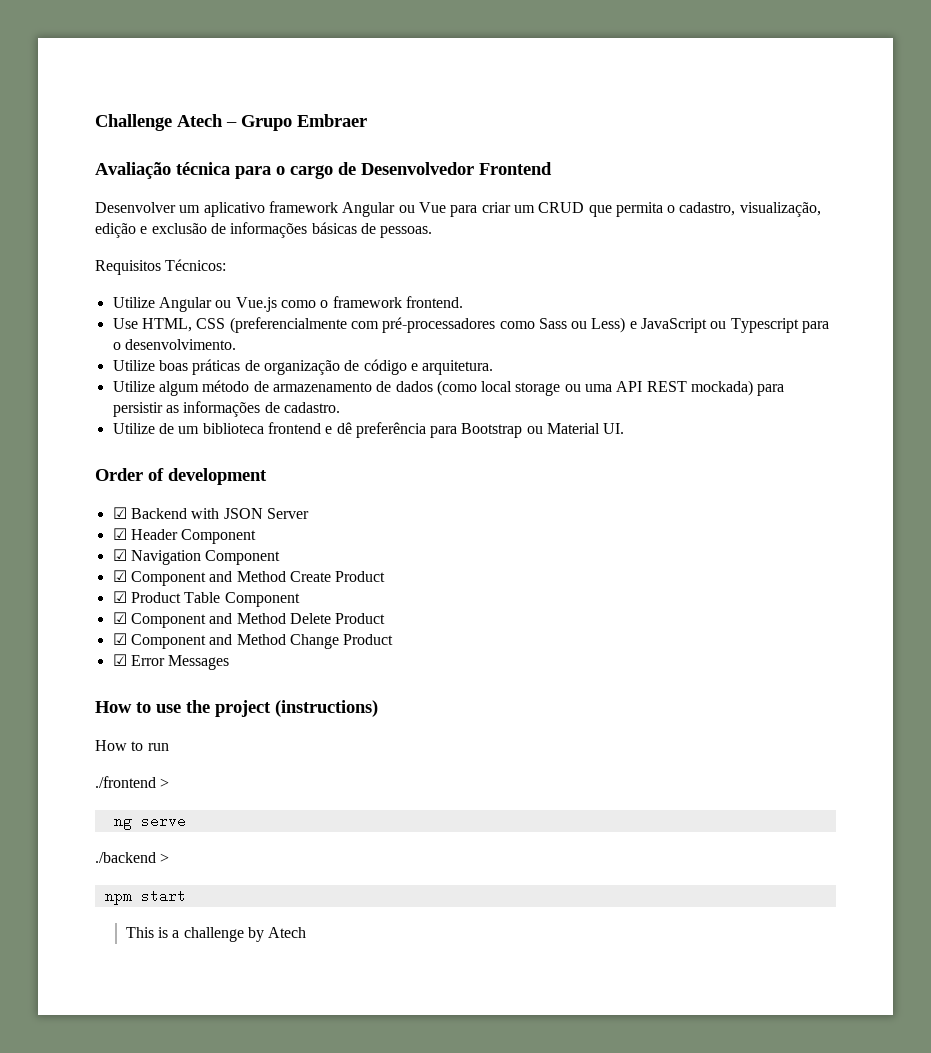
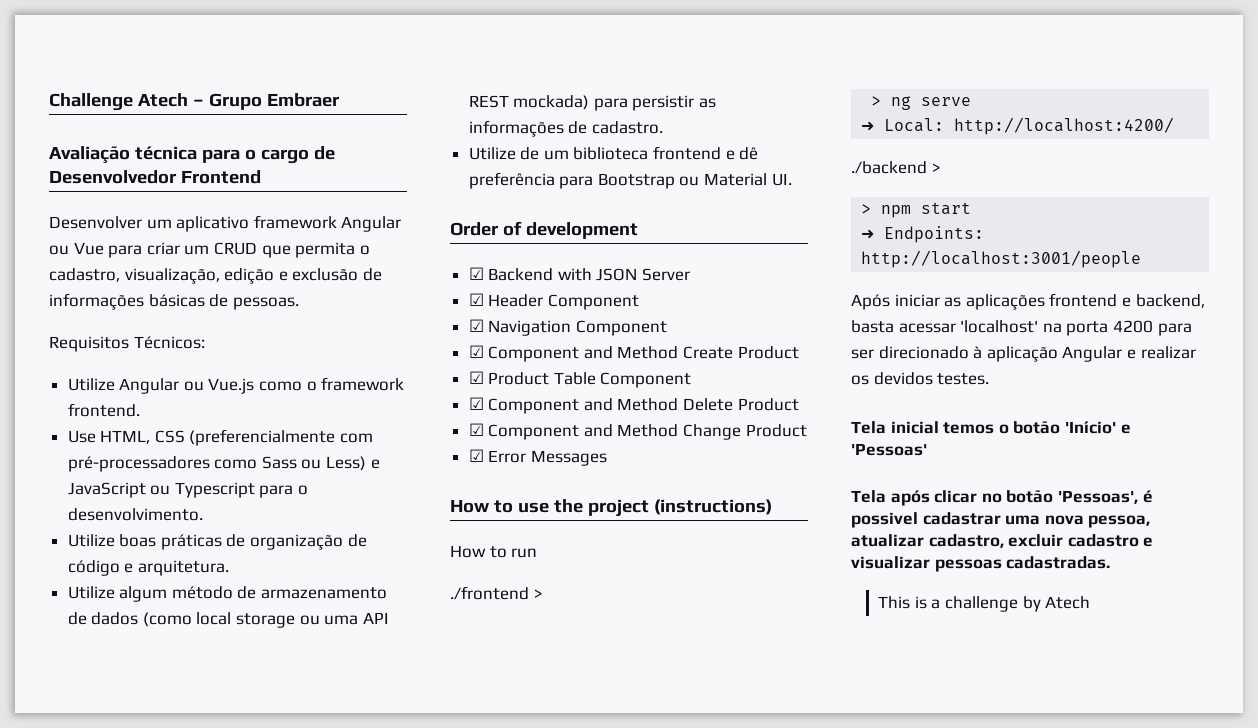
(170, 783) none -> [871,96,882,106] >
(186, 821) none -> [861,117,1175,135] // ➜ Local: http://localhost:4200/
(170, 858) none -> [861,204,872,214] >
(186, 896) none -> [861,226,985,243] [861,250,1142,268] [851,293,1205,310] [851,320,1192,336] [851,346,1196,362] [851,372,990,385] [851,421,1131,434] [851,443,927,456] [851,490,1153,506] [851,512,1151,528] [851,534,1154,548] [851,556,1111,572] // ➜ Endpoints: http://localhost:3001/people // Após iniciar as aplicações frontend e backend, basta acessar 'localhost' na porta 4200 para ser direcionado à aplicação Angular e realizar os devidos testes. // Tela inicial temos o botão 'Início' e 'Pessoas' // Tela após clicar no botão 'Pessoas', é possivel cadastrar uma nova pessoa, atualizar cadastro, excluir cadastro e visualizar pessoas cadastradas.

